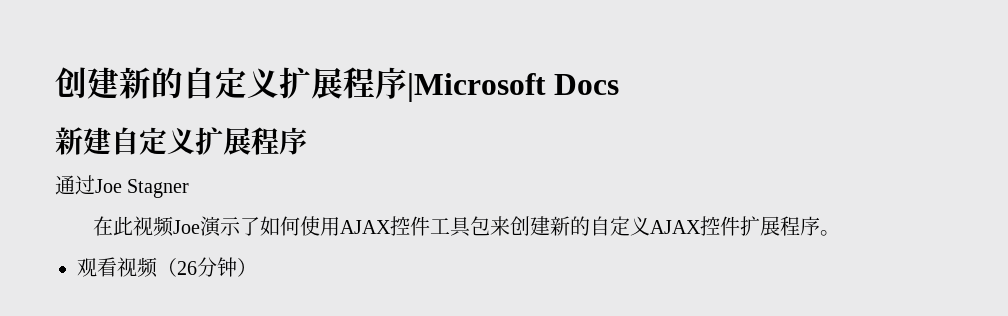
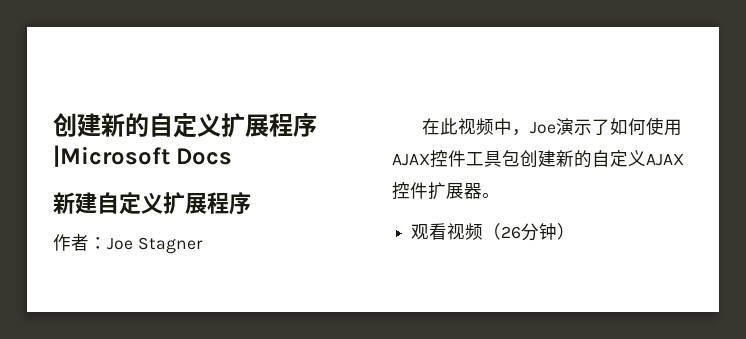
[55,175,95,195] 通过 -> [53,234,107,251] 作者：
(174, 226) none -> [493,118,530,136] 中，
[489,216,510,236] 来 -> (520, 158) none
[779,216,820,236] 程序 -> [464,183,482,199] 器

